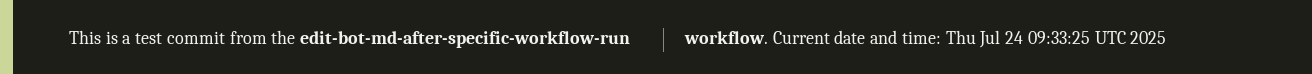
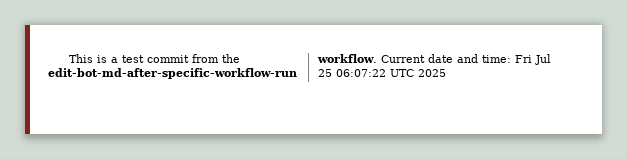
[945,30,1090,48] Thu Jul 24 09:33:25 -> [515,54,551,65] [318,69,386,77] Fri Jul 25 06:07:22

